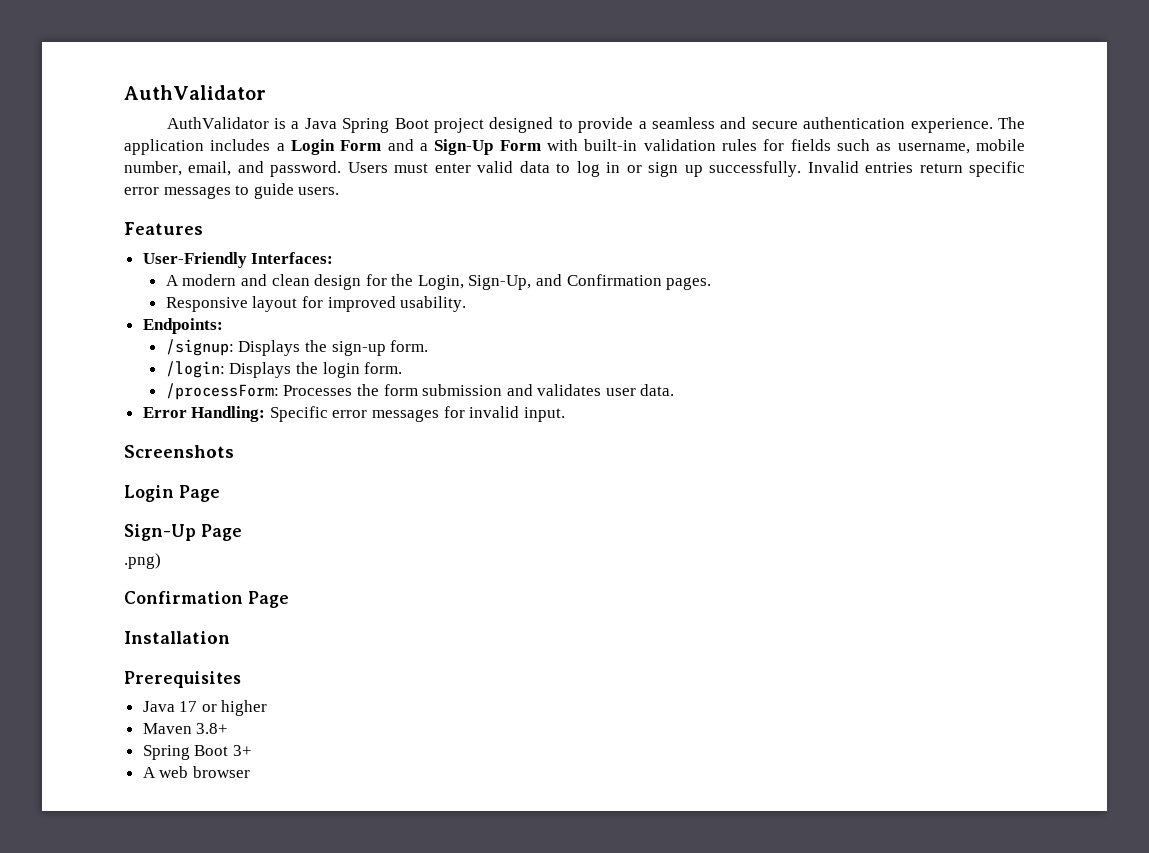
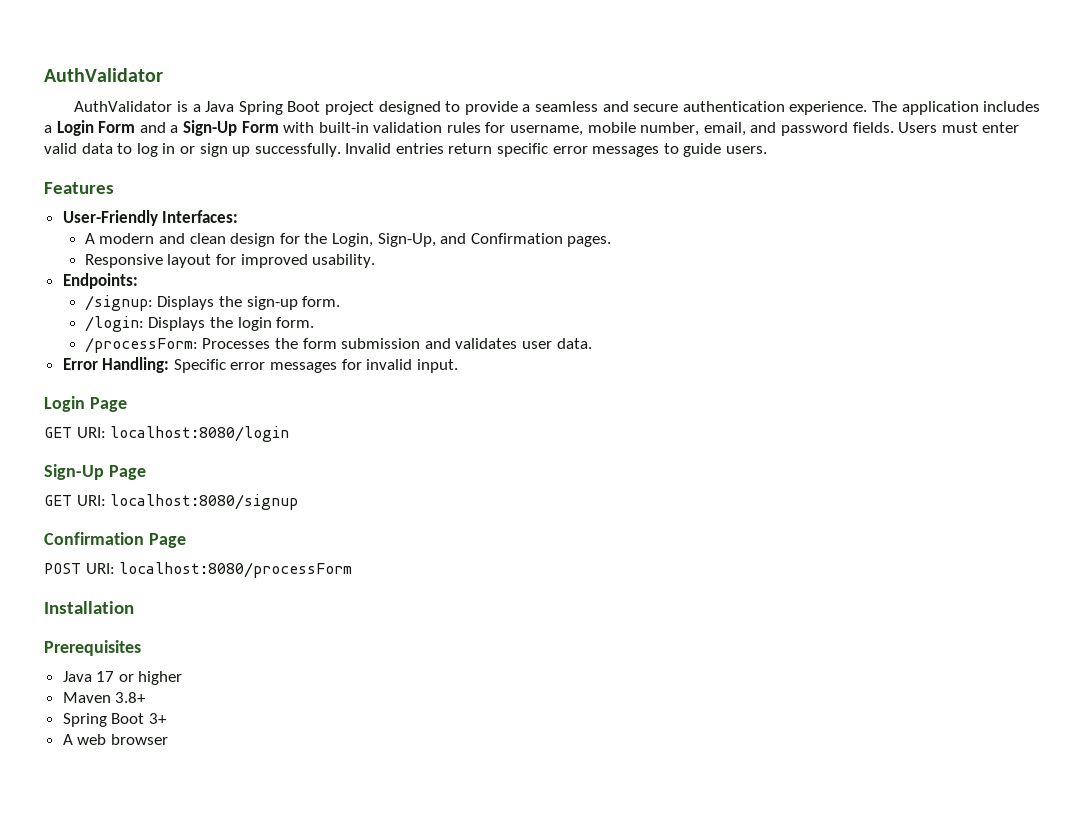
[790,139,892,151] fields such as -> (506, 127) none
[270,161,342,177] password. -> [781,122,894,136] password fields.
[124,445,234,458] // Screenshots -> (458, 366) none
(220, 493) none -> [44,426,290,442] // GET URI: localhost:8080/login
[124,553,161,569] .png) -> [44,494,299,510] GET URI: localhost:8080/signup
(289, 599) none -> [44,562,353,578] // POST URI: localhost:8080/processForm

